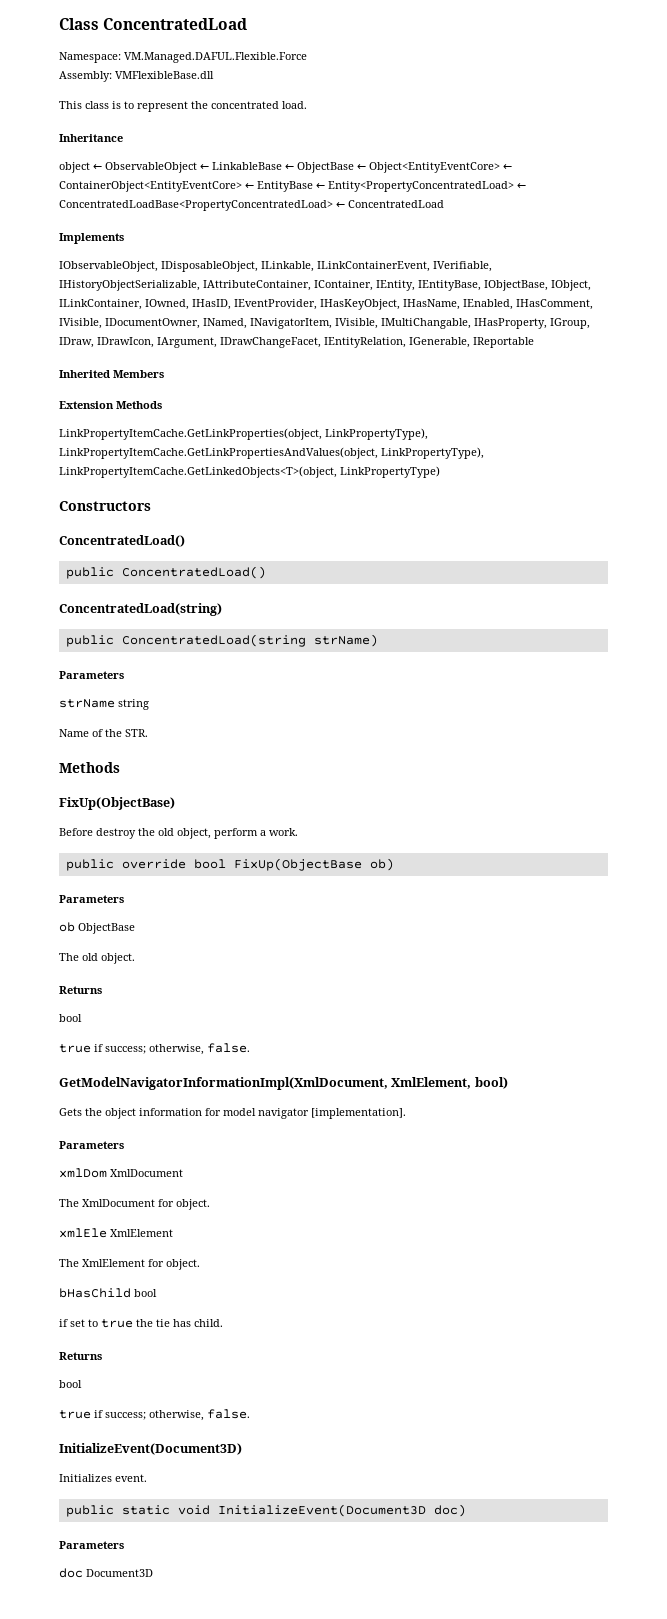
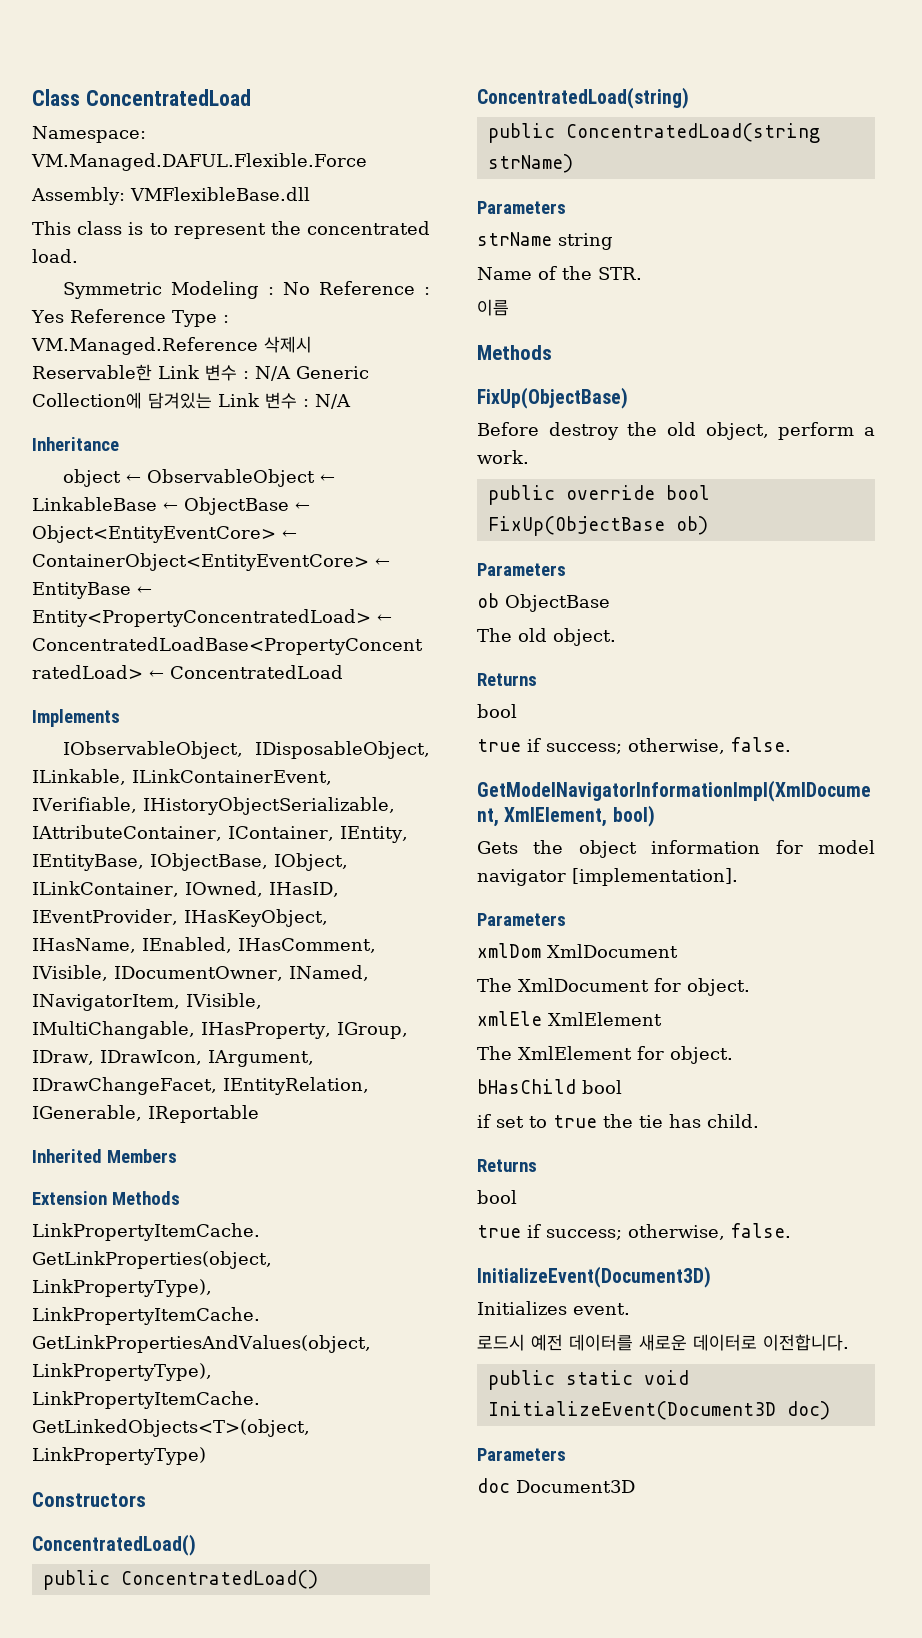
(307, 105) none -> [62,281,430,299] [31,309,229,327] [31,336,312,355] [32,364,369,381] [32,392,351,409] // Symmetric Modeling : No Reference : Yes Reference Type : VM.Managed.Reference 삭제시 Reservable한 Link 변수 : N/A Generic Collection에 담겨있는 Link 변수 : N/A
(148, 733) none -> [477,299,509,316] // 이름
(147, 1478) none -> [477,1334,849,1351] // 로드시 예전 데이터를 새로운 데이터로 이전합니다.

